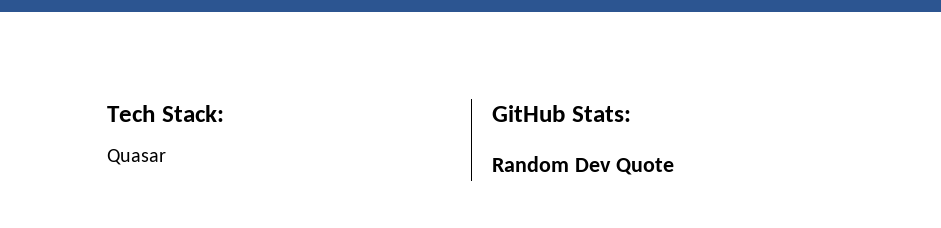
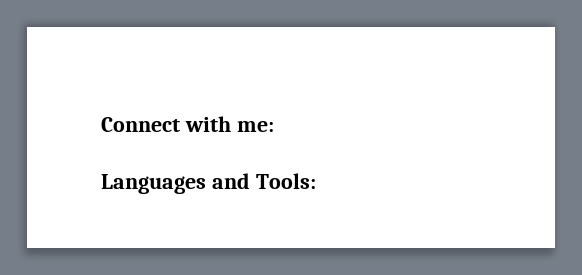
[107,105,224,122] [107,149,166,165] [492,105,631,122] [492,156,674,175] Tech Stack: // Quasar // GitHub Stats: // Random Dev Quote -> [101,116,274,132] [101,173,316,194] Connect with me: // Languages and Tools:

